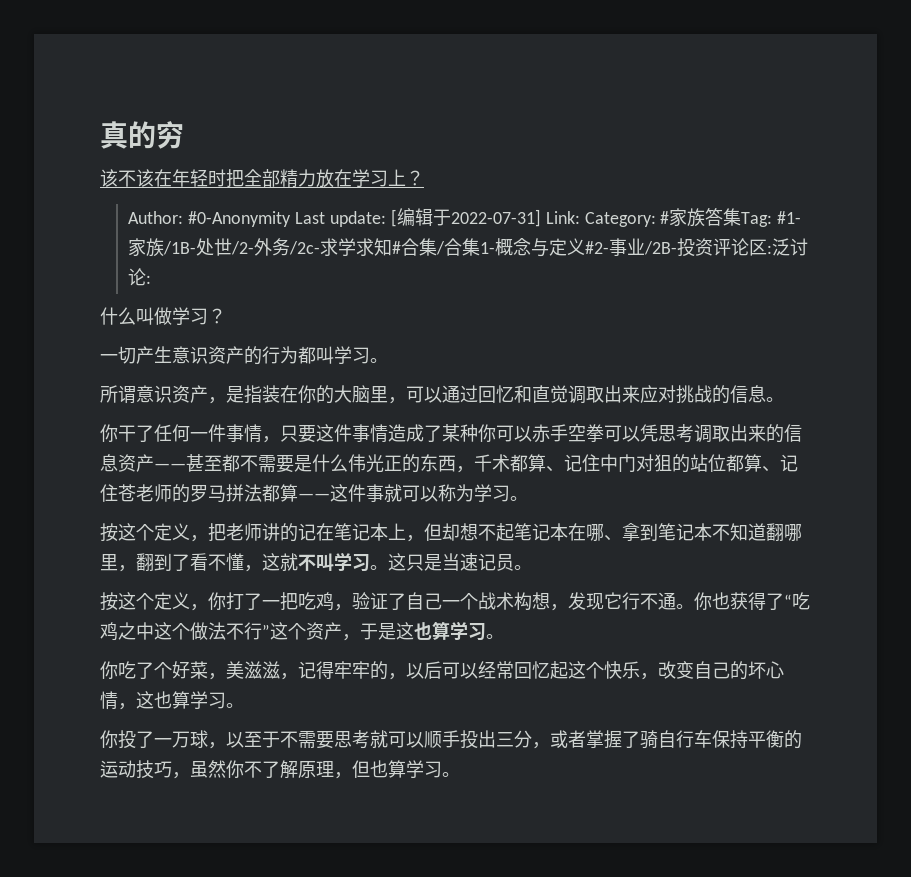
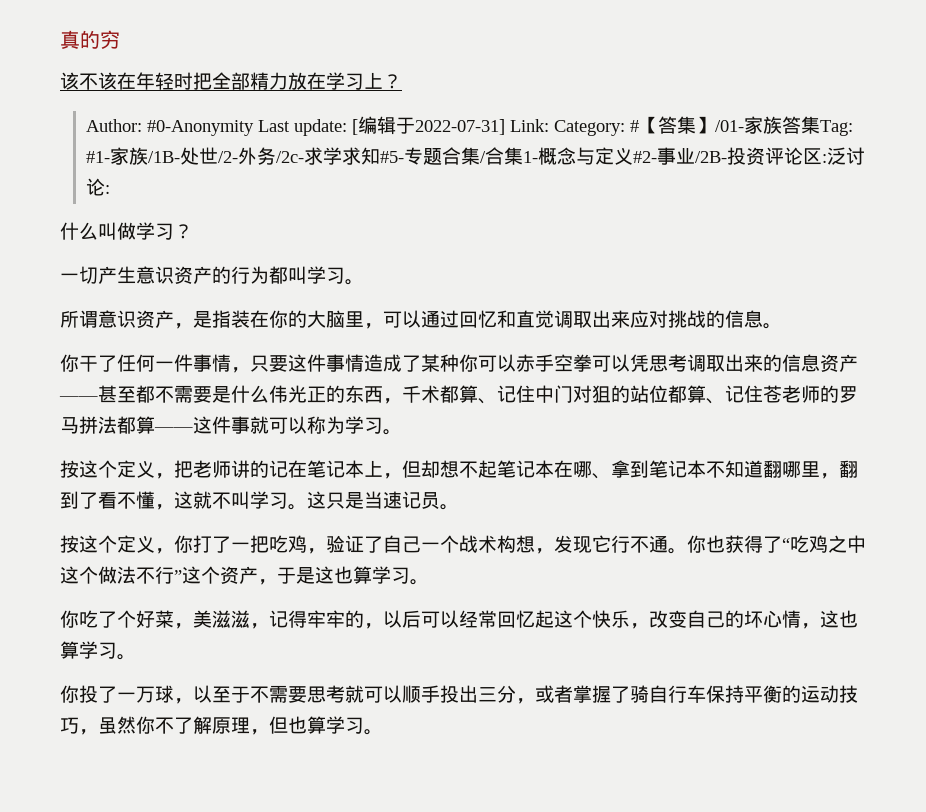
(670, 217) none -> [639,116,745,134] 【答集】/01-
[392,241,402,254] # -> [380,147,443,165] #5-专题

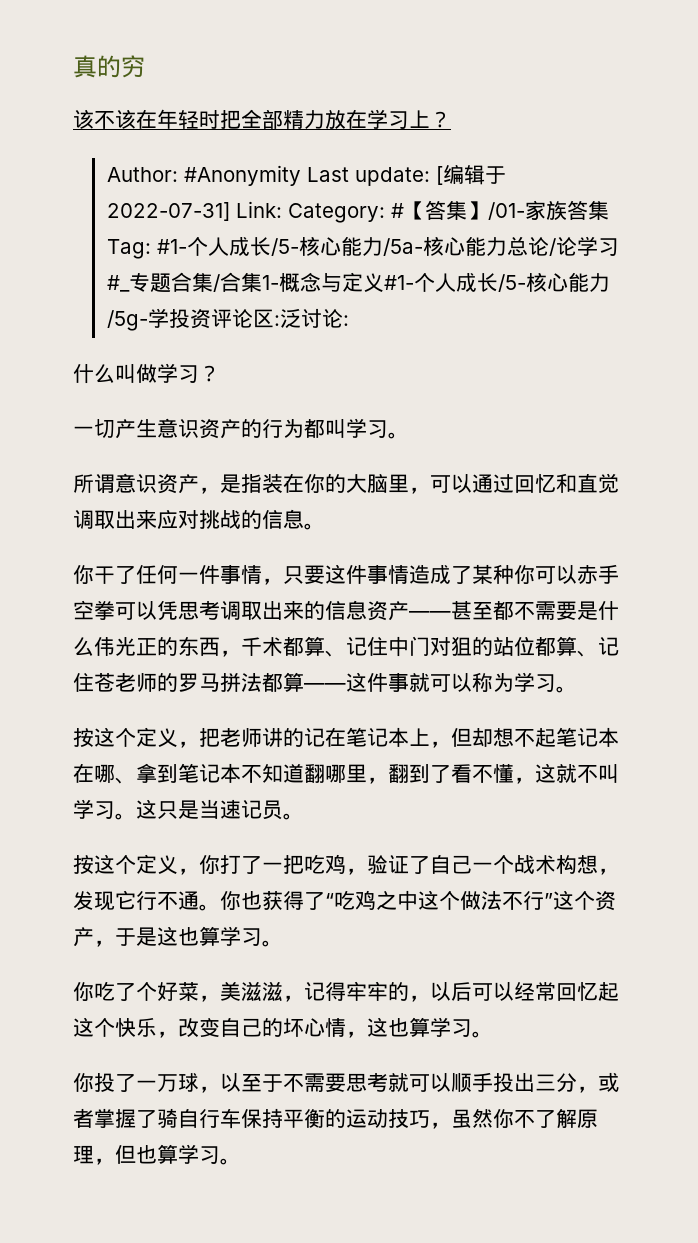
[147,120,255,136] #0-Anonymity -> [183,165,301,186] #Anonymity
[110,147,405,165] 家族/1B-处世/2-外务/2c-求学求知#5- -> [186,236,619,256] [106,275,130,292] 个人成长/5-核心能力/5a-核心能力总论/论学习#_
[633,147,728,165] #2-事业/2B- -> [383,272,610,292] [106,308,169,331] #1-个人成长/5-核心能力/5g-学

